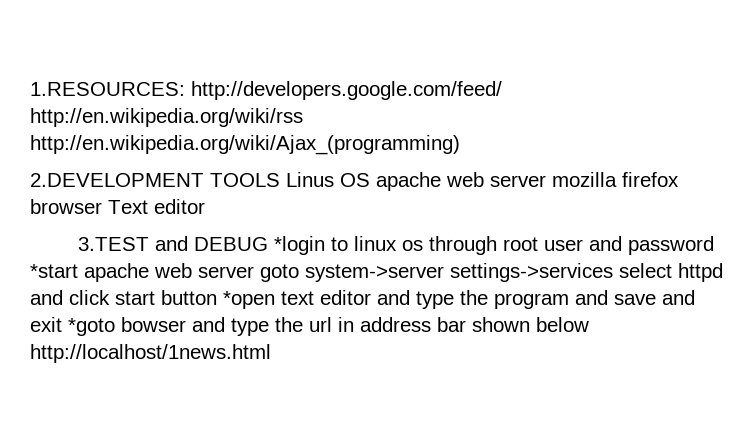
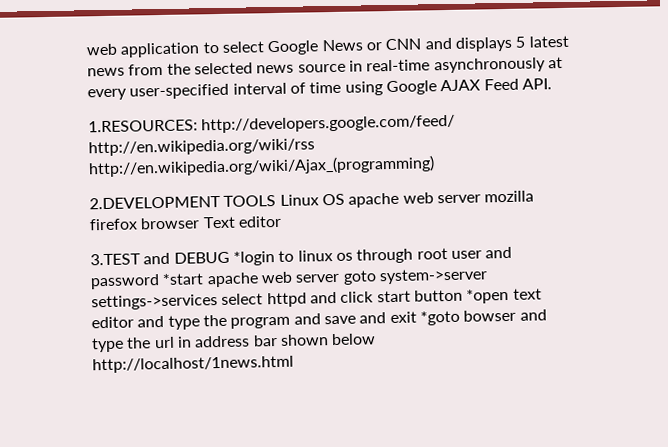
(30, 89) none -> [86,35,569,58] [87,56,563,77] [87,78,552,101] web application to select Google News or CNN and displays 5 latest news from the selected news source in real-time asynchronously at every user-specified interval of time using Google AJAX Feed API. //
[286,172,334,187] Linus -> [279,194,319,206] Linux

